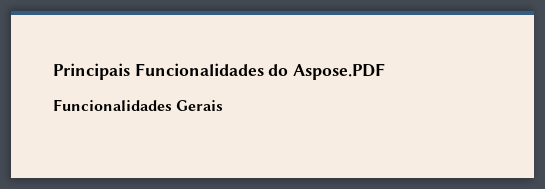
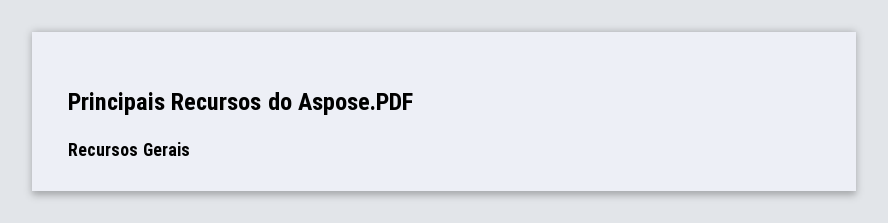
[134,63,264,76] Funcionalidades -> [171,93,262,110] Recursos
[53,99,172,111] Funcionalidades -> [68,143,138,156] Recursos

